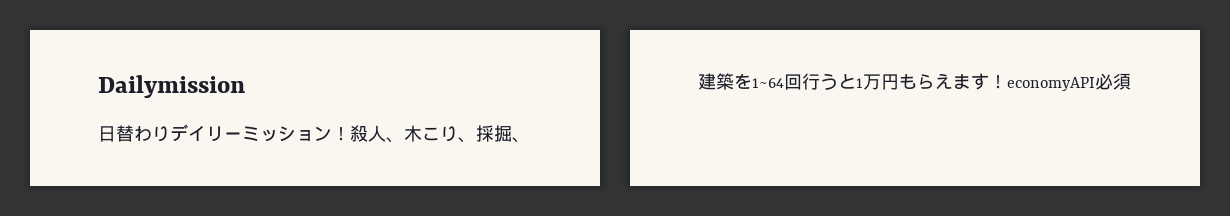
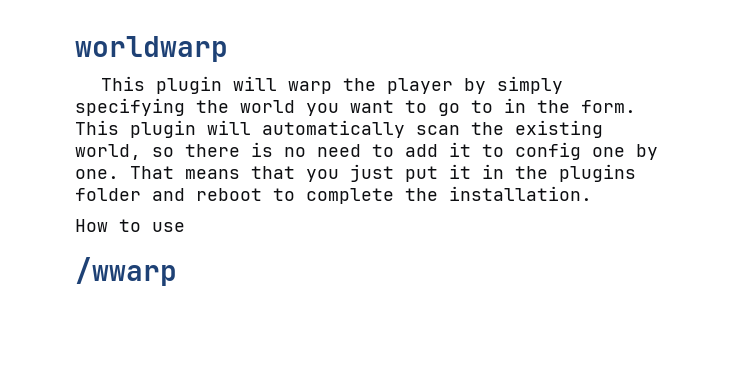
[98,75,245,98] [98,124,530,143] [698,73,1131,91] Dailymission // 日替わりデイリーミッション！殺人、木こり、採掘、建築を1~64回行うと1万円もらえます！economyAPI必須 -> [75,36,228,62] [100,76,563,94] [75,98,636,116] [75,120,603,138] [75,142,658,160] [75,164,636,182] [75,186,592,204] [75,219,185,232] [75,257,177,286] worldwarp // This plugin will warp the player by simply specifying the world you want to go to in the form. This plugin will automatically scan the existing world, so there is no need to add it to config one by one. That means that you just put it in the plugins folder and reboot to complete the installation. // How to use // /wwarp

